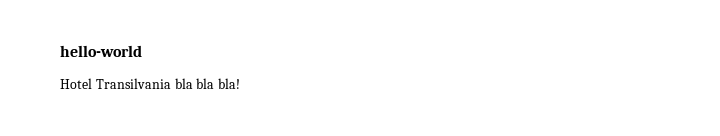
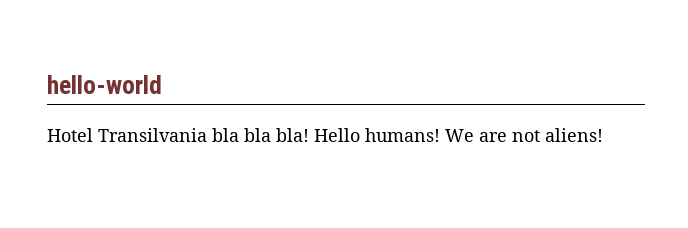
(241, 83) none -> [314,128,603,142] Hello humans! We are not aliens!

